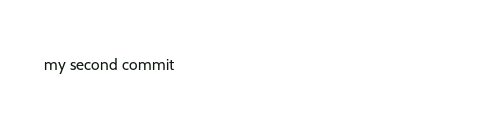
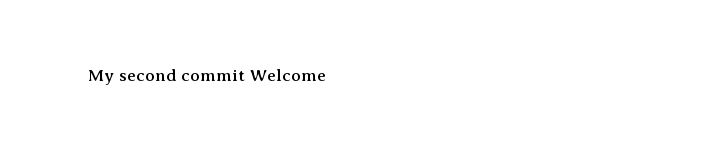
[44,62,66,74] my -> [88,70,114,85] My
(175, 64) none -> [250,69,327,81] Welcome

